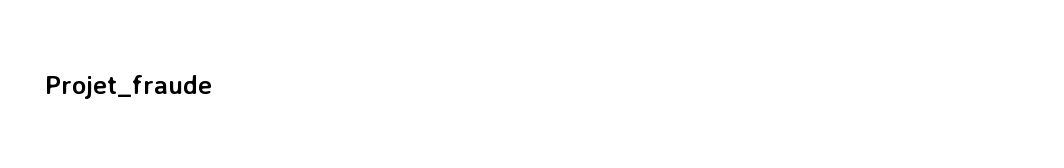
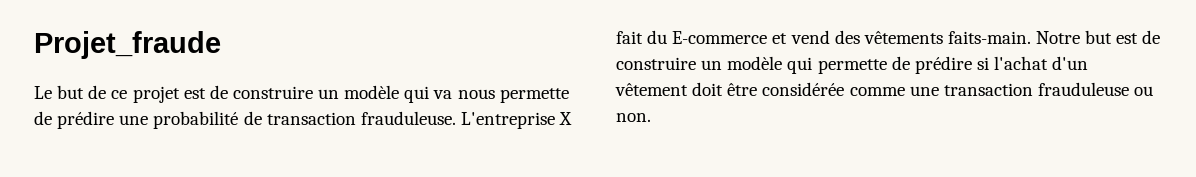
(212, 87) none -> [34,85,569,103] [34,111,573,129] [616,30,1161,44] [616,56,1089,74] [615,82,1154,96] [616,113,651,122] // Le but de ce projet est de construire un modèle qui va nous permette de prédire une probabilité de transaction frauduleuse. L'entreprise X fait du E-commerce et vend des vêtements faits-main. Notre but est de construire un modèle qui permette de prédire si l'achat d'un vêtement doit être considérée comme une transaction frauduleuse ou non.

